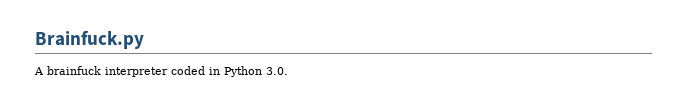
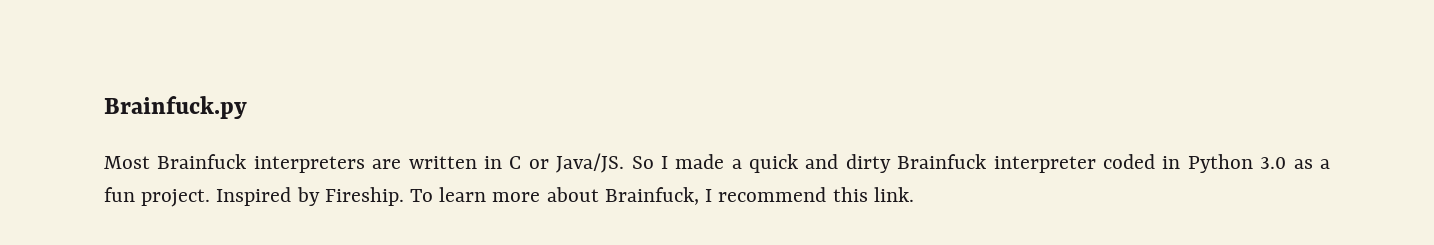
[34,66,288,77] A brainfuck interpreter coded in Python 3.0. -> [104,153,1330,173] [104,187,914,207] Most Brainfuck interpreters are written in C or Java/JS. So I made a quick and dirty Brainfuck interpreter coded in Python 3.0 as a fun project. Inspired by Fireship. To learn more about Brainfuck, I recommend this link.

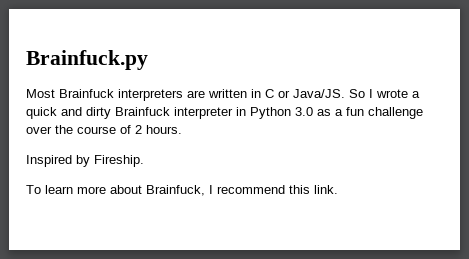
[675,154,725,169] made -> [376,89,408,98] wrote
[1103,154,1156,169] coded -> (233, 113) none
[141,189,211,207] project. -> [368,107,423,119] [26,125,182,134] challenge over the course of 2 hours. //
(404, 196) none -> (144, 161) //

